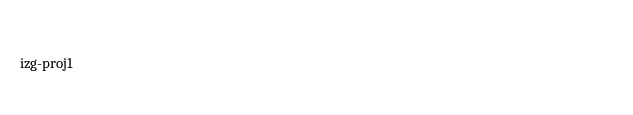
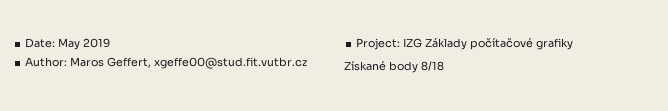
[20,58,73,71] izg-proj1 -> [25,38,111,50] [25,57,308,69] [356,38,574,50] [344,61,444,73] Date: May 2019 // Author: Maros Geffert, xgeffe00@stud.fit.vutbr.cz // Project: IZG Základy počítačové grafiky // Získané body 8/18

